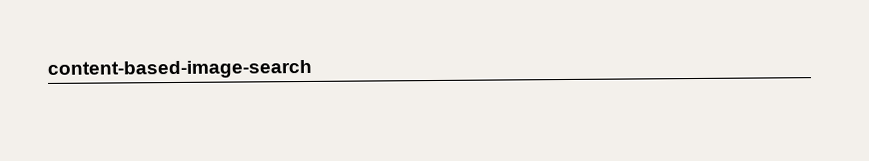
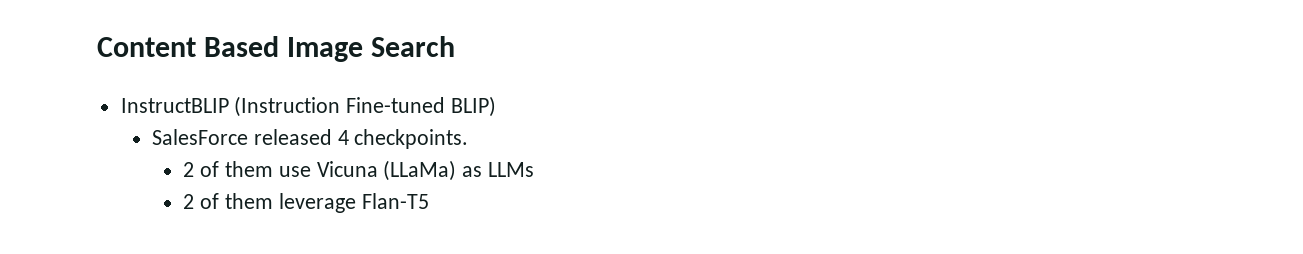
[47,59,312,79] content-based-image-search -> [97,36,456,62] [120,96,497,117] [152,129,469,149] [183,160,535,181] [183,193,429,213] Content Based Image Search // InstructBLIP (Instruction Fine-tuned BLIP) // SalesForce released 4 checkpoints. // 2 of them use Vicuna (LLaMa) as LLMs // 2 of them leverage Flan-T5

